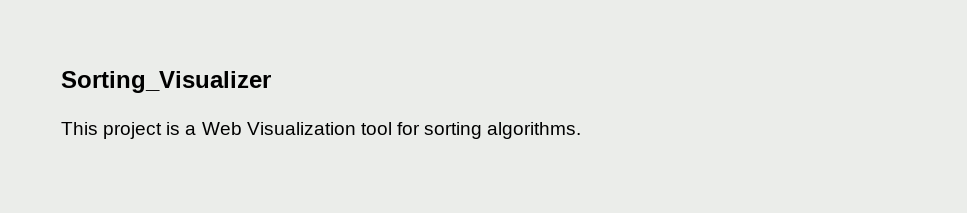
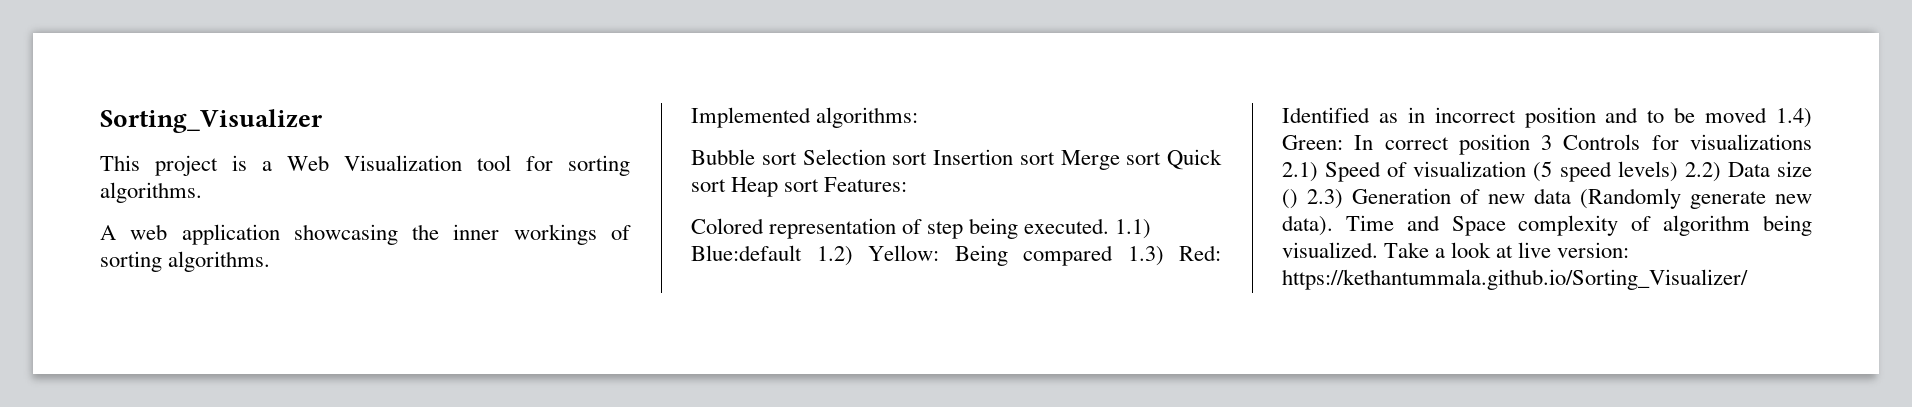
(582, 130) none -> [100,224,631,245] [100,251,271,272] [691,107,919,128] [691,149,1222,170] [691,177,908,197] [691,218,1152,239] [691,245,1221,266] [1282,107,1812,128] [1282,134,1812,155] [1282,161,1812,182] [1282,188,1812,209] [1282,215,1812,236] [1282,242,1630,258] [1282,269,1748,290] // A web application showcasing the inner workings of sorting algorithms. // Implemented algorithms: // Bubble sort Selection sort Insertion sort Merge sort Quick sort Heap sort Features: // Colored representation of step being executed. 1.1) Blue:default 1.2) Yellow: Being compared 1.3) Red: Identified as in incorrect position and to be moved 1.4) Green: In correct position 3 Controls for visualizations 2.1) Speed of visualization (5 speed levels) 2.2) Data size () 2.3) Generation of new data (Randomly generate new data). Time and Space complexity of algorithm being visualized. Take a look at live version: https://kethantummala.github.io/Sorting_Visualizer/

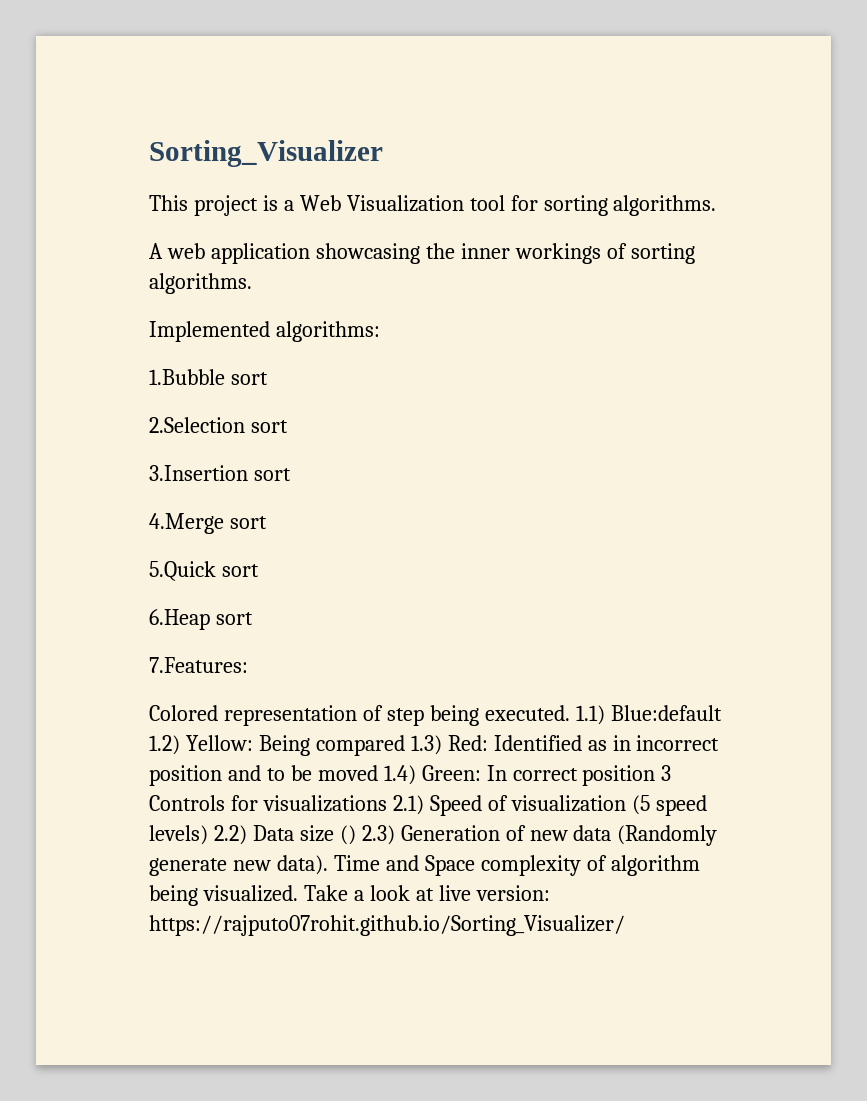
[691,149,1222,170] [691,177,908,197] Bubble sort Selection sort Insertion sort Merge sort Quick sort Heap sort Features: -> [149,369,268,385] [149,417,288,433] [149,465,291,481] [149,513,267,534] [149,561,259,581] [149,609,253,630] [149,657,248,673] 1.Bubble sort // 2.Selection sort // 3.Insertion sort // 4.Merge sort // 5.Quick sort // 6.Heap sort // 7.Features:
[1282,269,1748,290] https://kethantummala.github.io/Sorting_Visualizer/ -> [149,915,625,936] https://rajputo07rohit.github.io/Sorting_Visualizer/

